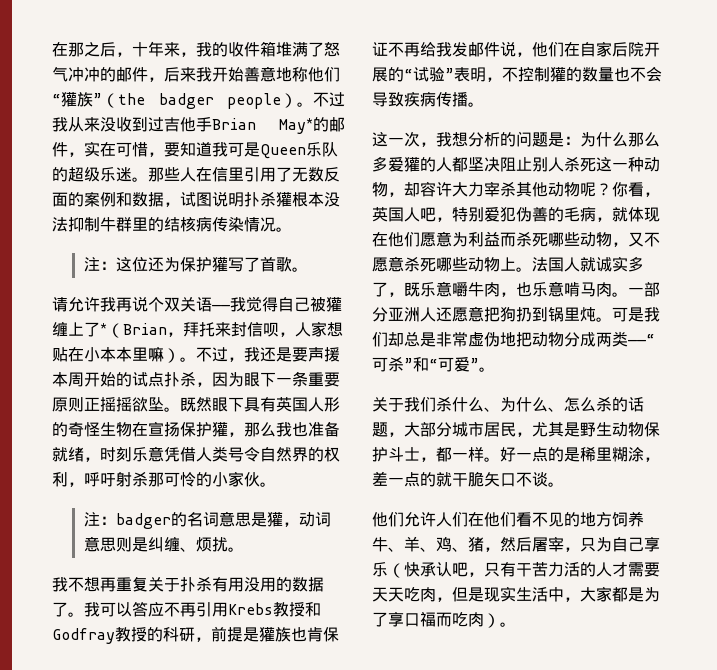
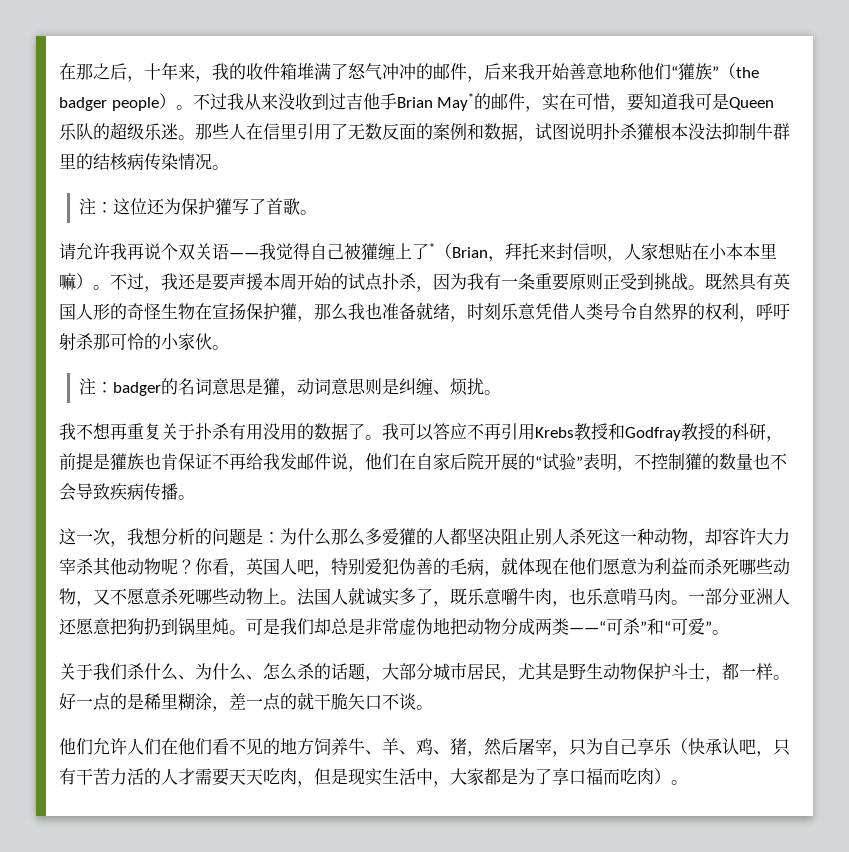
[244,372,276,387] 眼下 -> [467,273,501,290] 我有
[100,397,244,412] 摇摇欲坠。既然眼下 -> [620,273,740,291] 受到挑战。既然

